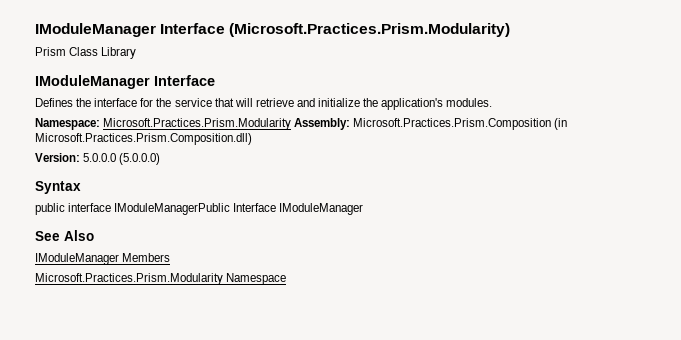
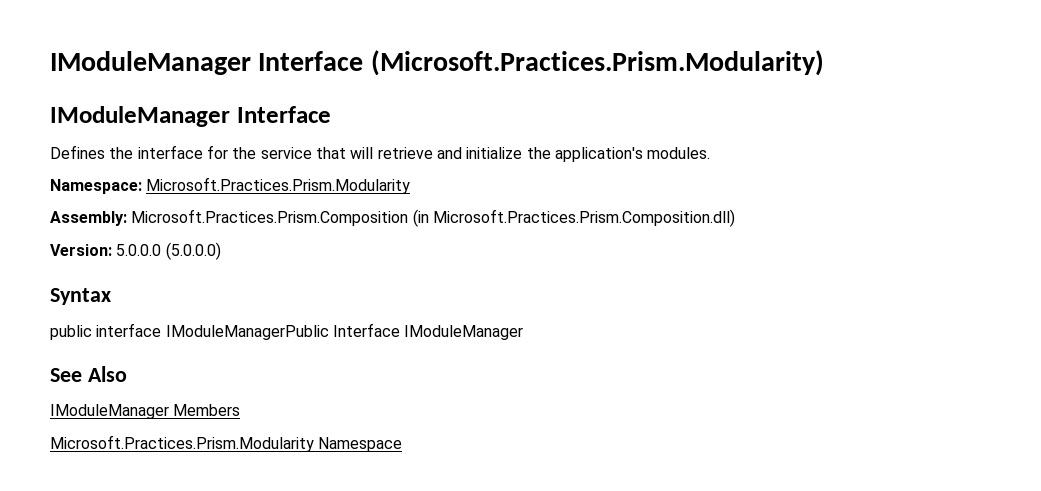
[35,47,137,59] // Prism Class Library -> (824, 63) none
(292, 124) none -> (411, 185) //

